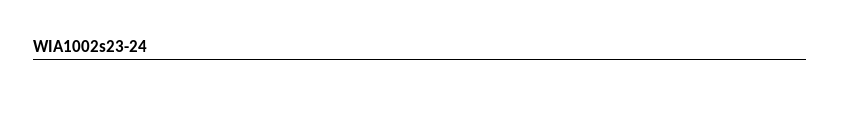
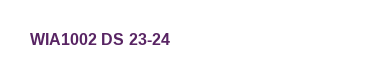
[33,40,147,52] WIA1002s23-24 -> [30,33,170,45] WIA1002 DS 23-24

